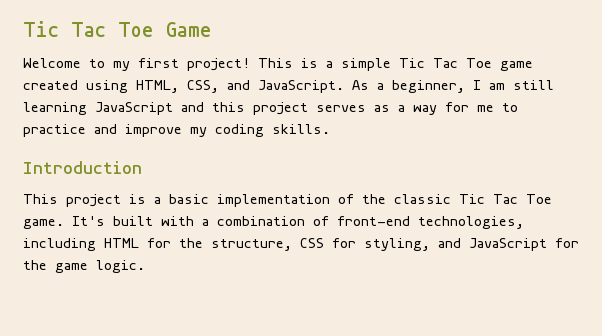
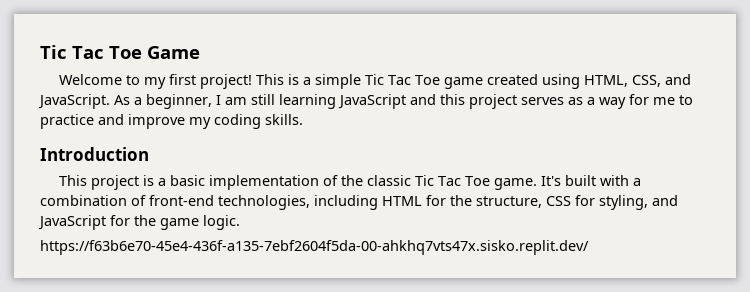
(145, 266) none -> [40,240,589,255] // https://f63b6e70-45e4-436f-a135-7ebf2604f5da-00-ahkhq7vts47x.sisko.replit.dev/

